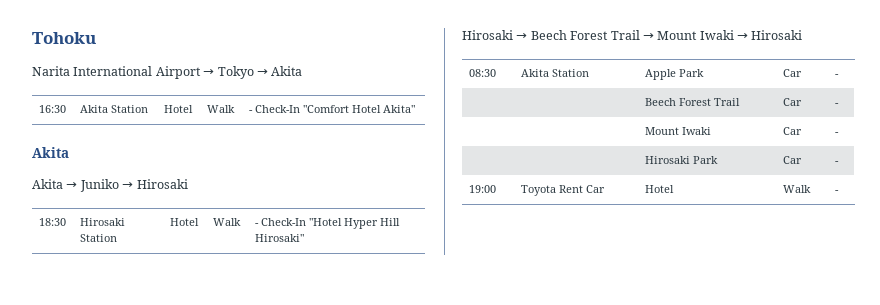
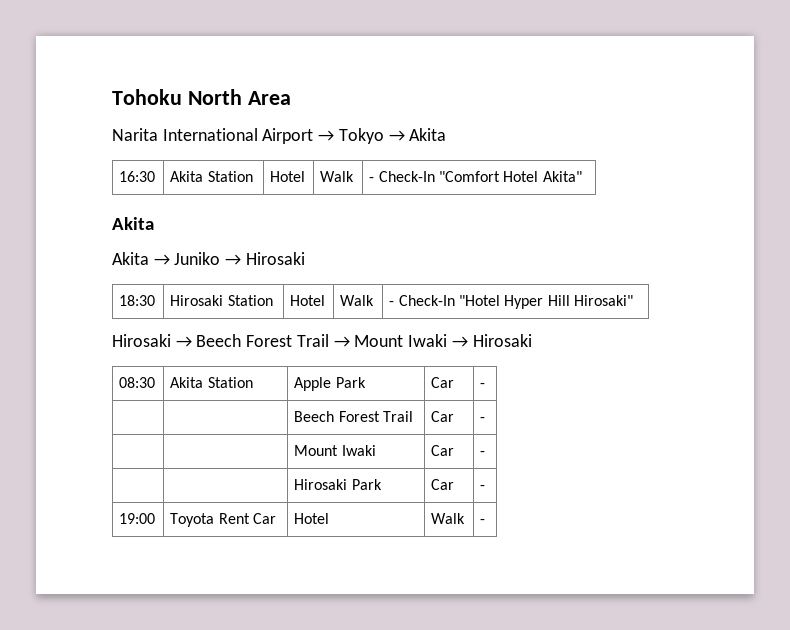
(96, 38) none -> [187,89,291,105] North Area

